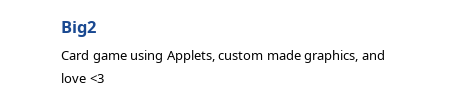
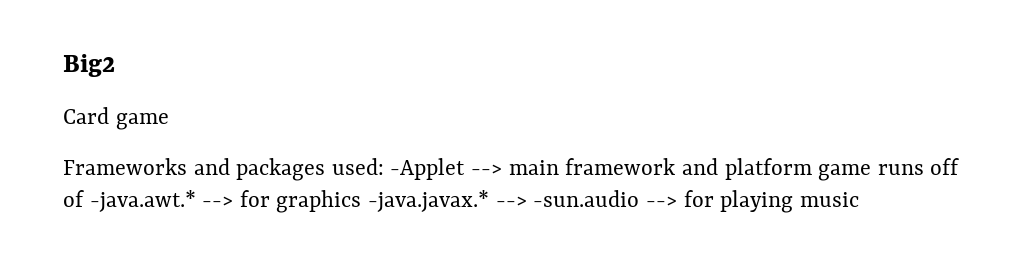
[130,50,385,63] [61,73,104,83] using Applets, custom made graphics, and love <3 -> [63,158,960,181] [63,190,859,213] // Frameworks and packages used: -Applet --> main framework and platform game runs off of -java.awt.* --> for graphics -java.javax.* --> -sun.audio --> for playing music

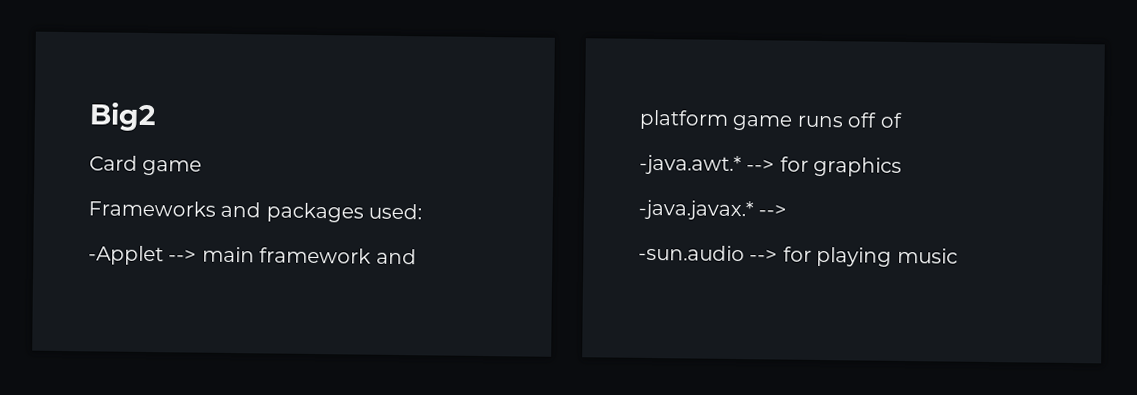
(384, 166) none -> (423, 211) //
(84, 198) none -> (903, 120) //
(362, 201) none -> (903, 166) //
(527, 201) none -> (788, 210) //

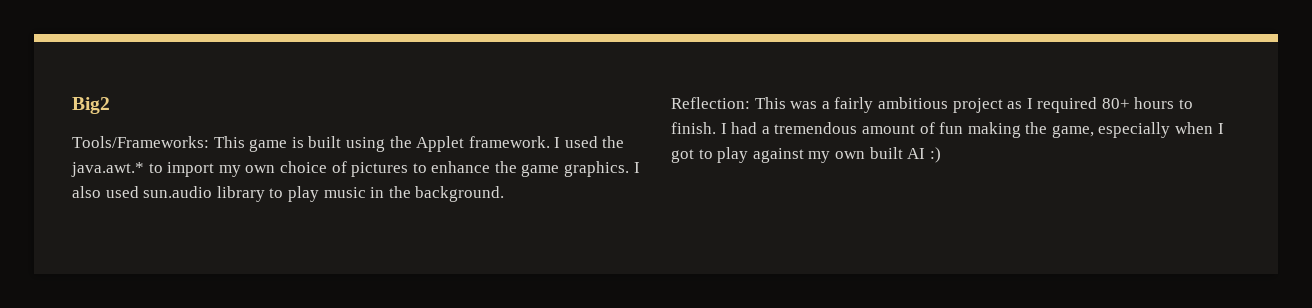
[89,155,203,176] [88,200,423,223] [88,245,417,266] [639,109,903,131] [639,154,903,177] [638,199,788,221] [638,244,958,267] Card game // Frameworks and packages used: // -Applet --> main framework and platform game runs off of // -java.awt.* --> for graphics // -java.javax.* --> // -sun.audio --> for playing music -> [72,136,625,152] [71,161,640,177] [72,186,505,202] [671,97,1194,113] [671,122,1224,138] [671,147,941,163] Tools/Frameworks: This game is built using the Applet framework. I used the java.awt.* to import my own choice of pictures to enhance the game graphics. I also used sun.audio library to play music in the background. // Reflection: This was a fairly ambitious project as I required 80+ hours to finish. I had a tremendous amount of fun making the game, especially when I got to play against my own built AI :)

